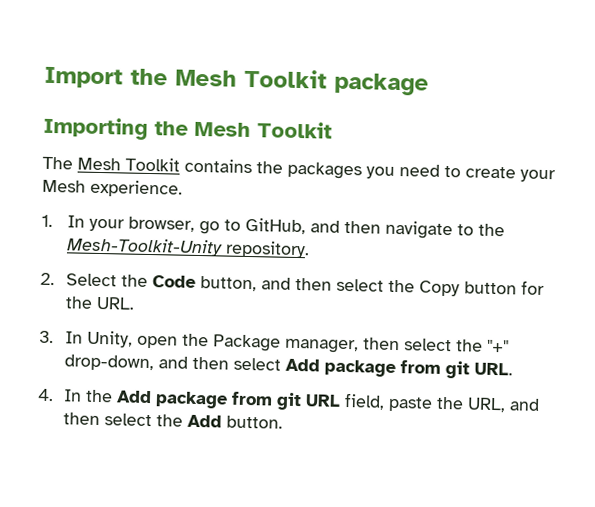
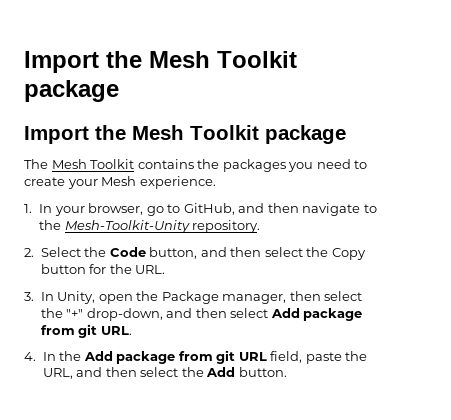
[44,66,429,96] [43,116,332,140] Import the Mesh Toolkit package // Importing the Mesh Toolkit -> [24,51,297,73] [24,80,119,102] [24,125,346,144] Import the Mesh Toolkit package // Import the Mesh Toolkit package

